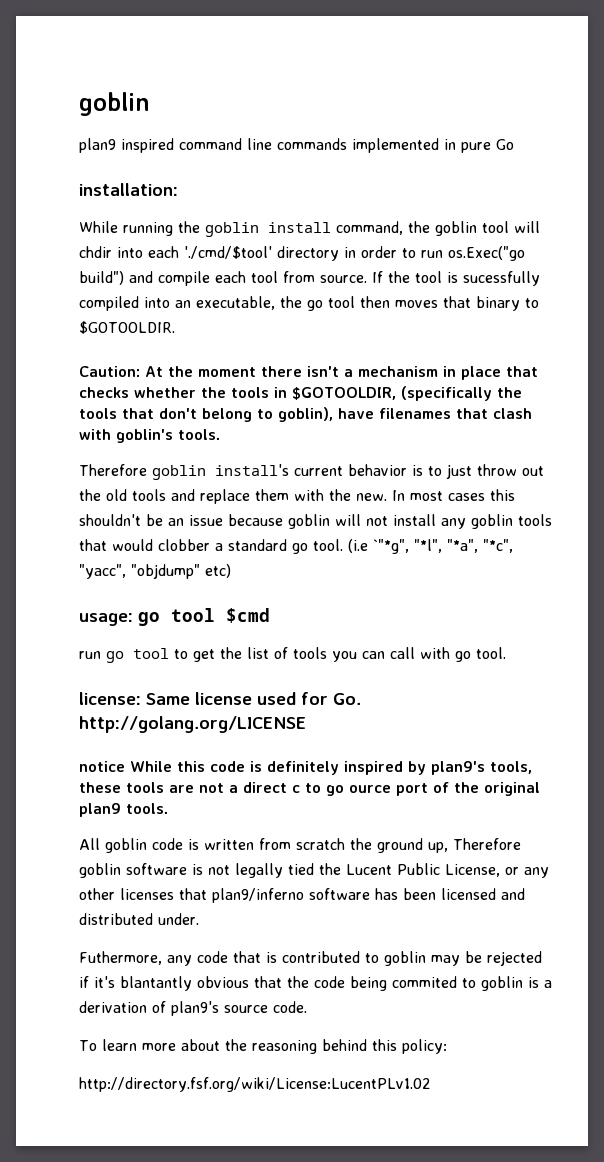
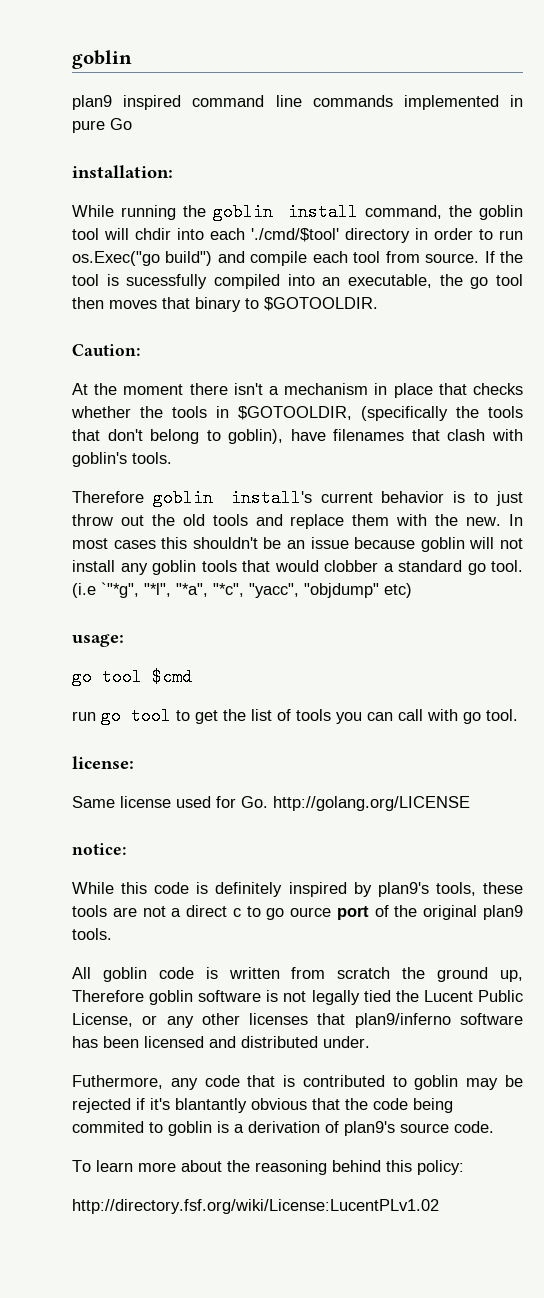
(140, 371) none -> (140, 350) //
(133, 619) none -> (124, 640) //
(141, 698) none -> (134, 762) //
[79,761,125,772] notice -> [72,843,126,855] notice: //

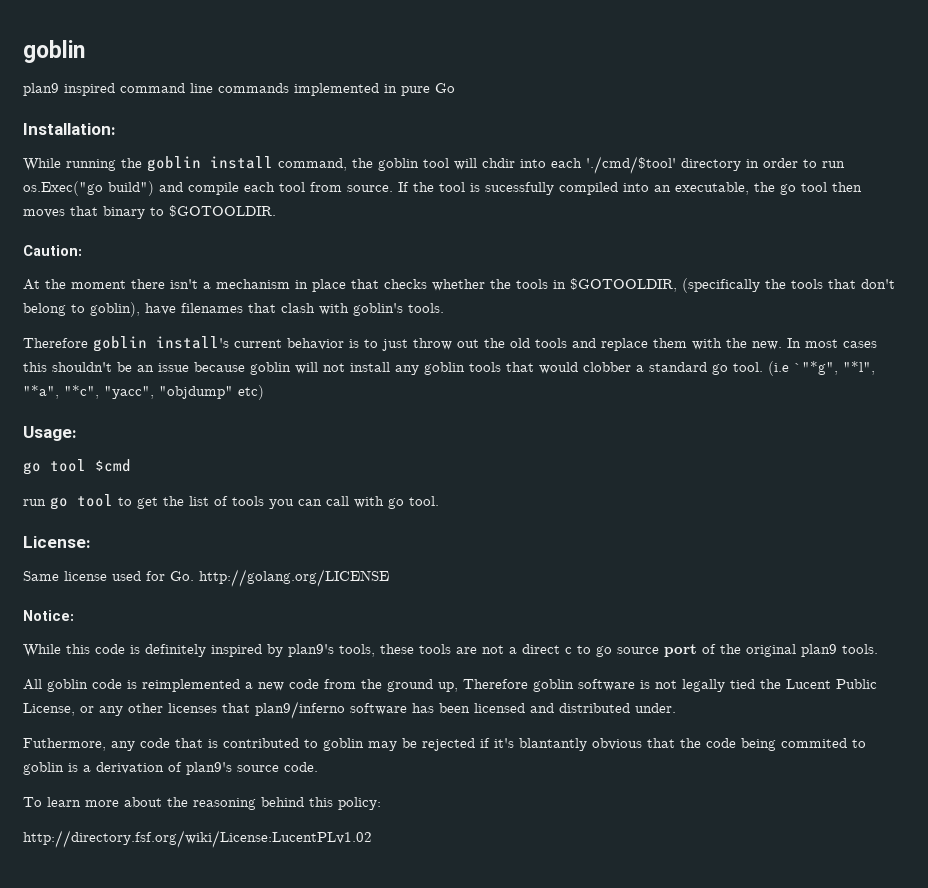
[72,165,173,178] installation: -> [23,123,116,135] Installation:
[72,634,124,647] usage: -> [23,426,77,441] Usage:
[72,756,134,769] license: -> [23,536,91,548] License:
[72,843,126,855] notice: -> [23,610,74,621] Notice:
[290,907,332,917] ource -> [617,647,659,654] source
[228,967,391,979] written from scratch -> [142,679,356,692] reimplemented a new code from

